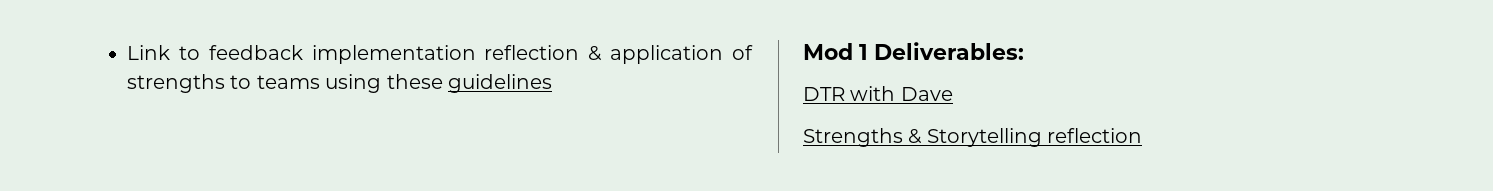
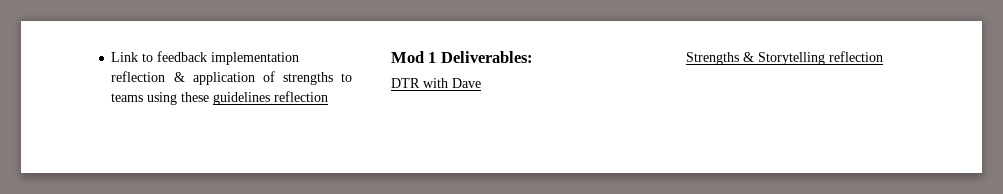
(552, 83) none -> [274,91,329,102] reflection

